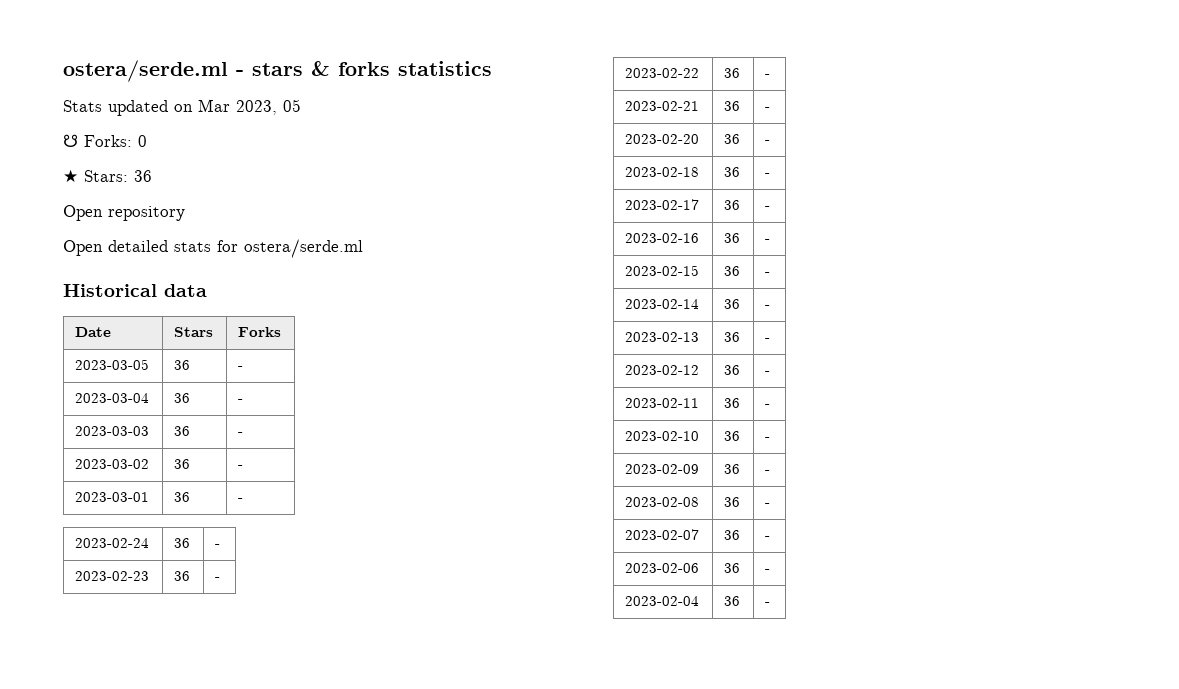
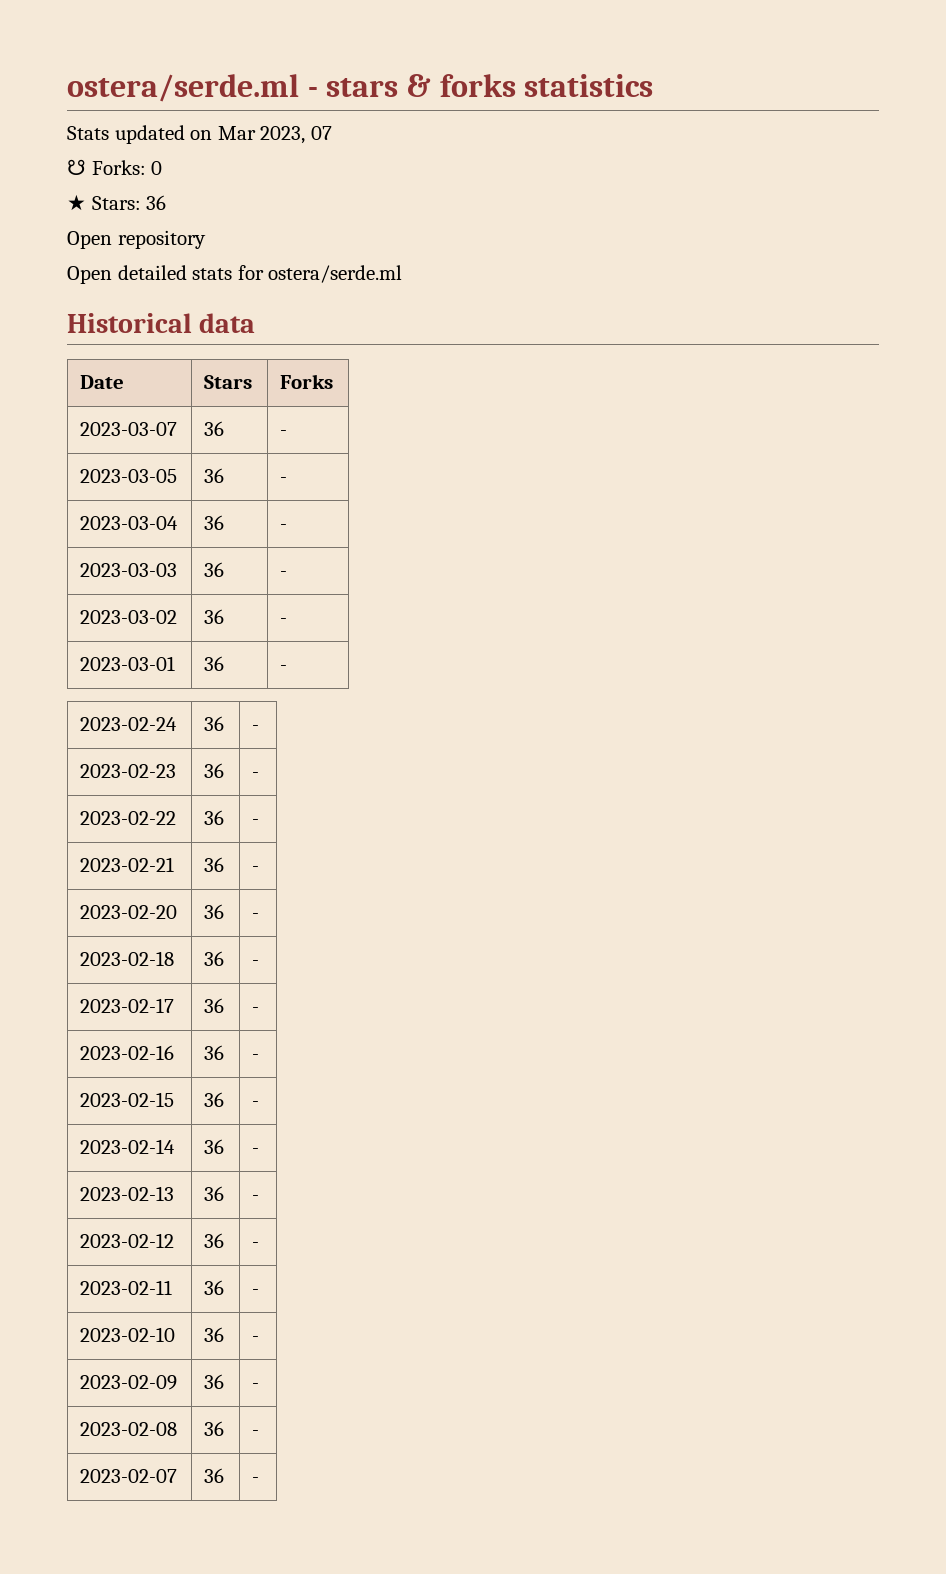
[283,99,301,112] 05 -> [310,126,332,140] 07
(282, 332) none -> [80,422,178,436] [204,421,225,436] [280,430,288,436] // 2023-03-07 | 36 | -
[625,563,700,573] [724,563,741,573] [765,569,771,573] [625,596,700,606] [724,596,741,606] [765,602,771,606] // 2023-02-06 | 36 | - // 2023-02-04 | 36 | - -> (260, 1480) none

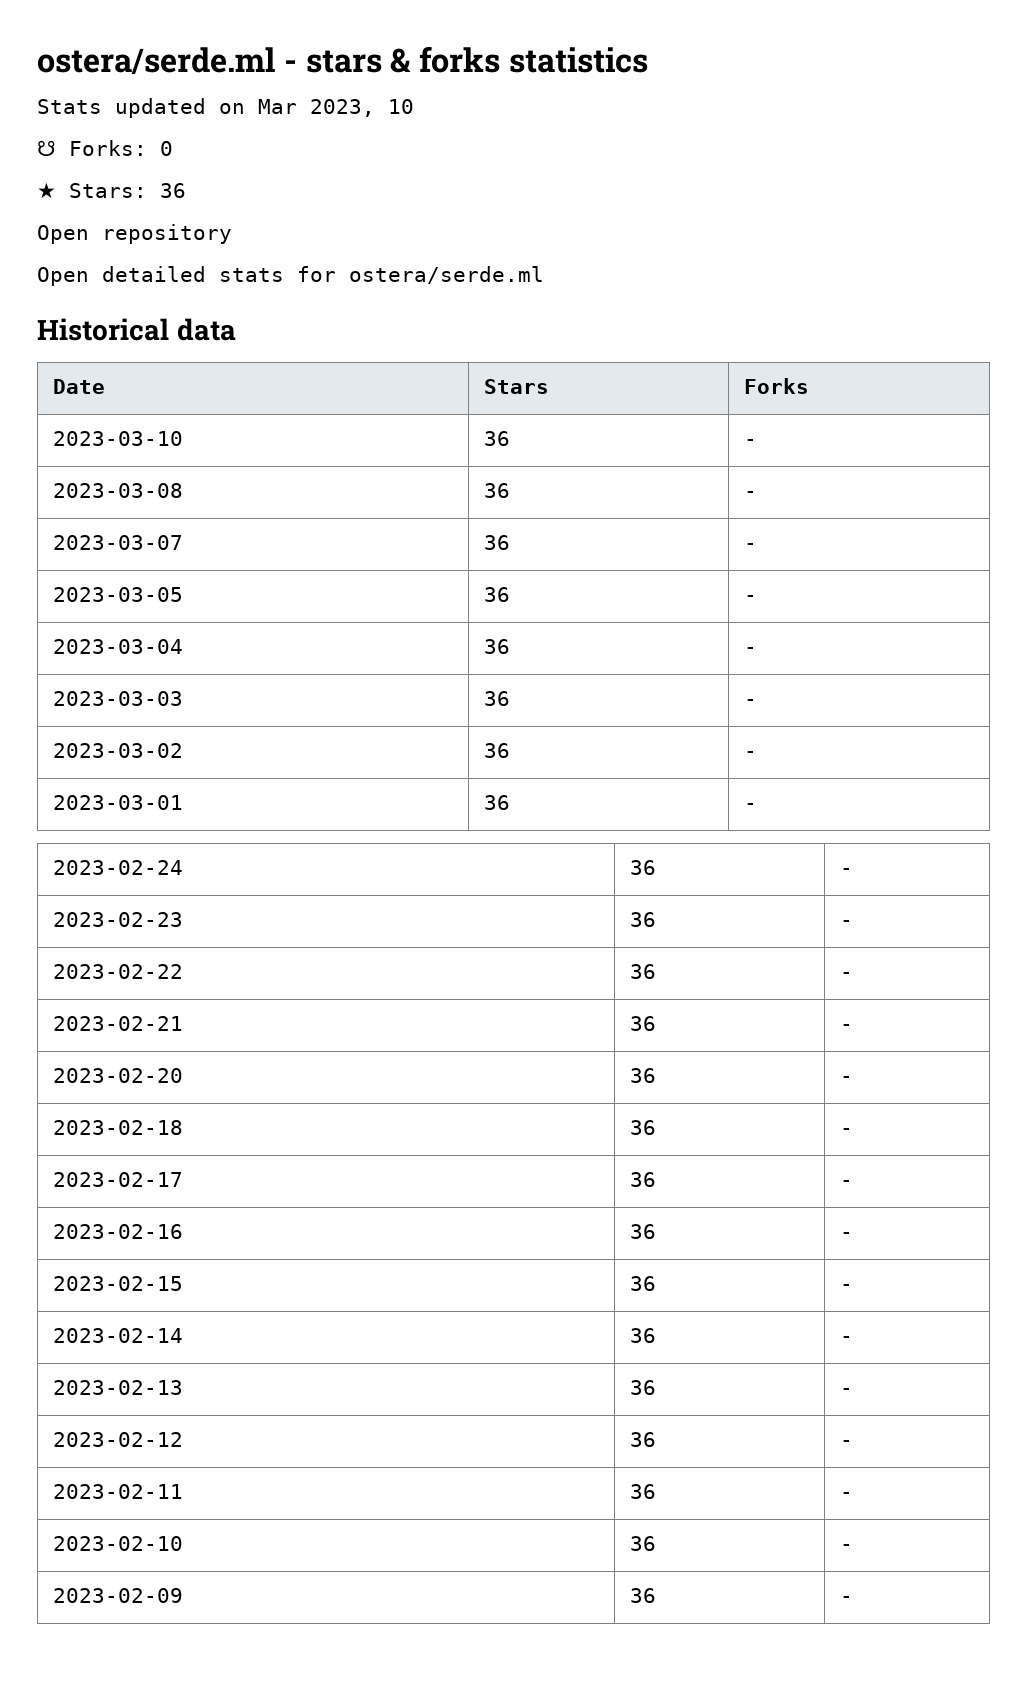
[310,126,332,140] 07 -> [388,99,414,114] 10
(334, 381) none -> [53,431,184,446] [484,431,511,446] [744,439,758,446] [53,483,184,498] [484,483,511,498] [744,491,758,498] // 2023-03-10 | 36 | - // 2023-03-08 | 36 | -
[80,1422,178,1436] [204,1421,225,1436] [252,1430,260,1436] [80,1469,178,1483] [204,1468,225,1483] [252,1477,260,1483] // 2023-02-08 | 36 | - // 2023-02-07 | 36 | - -> (854, 1599) none

